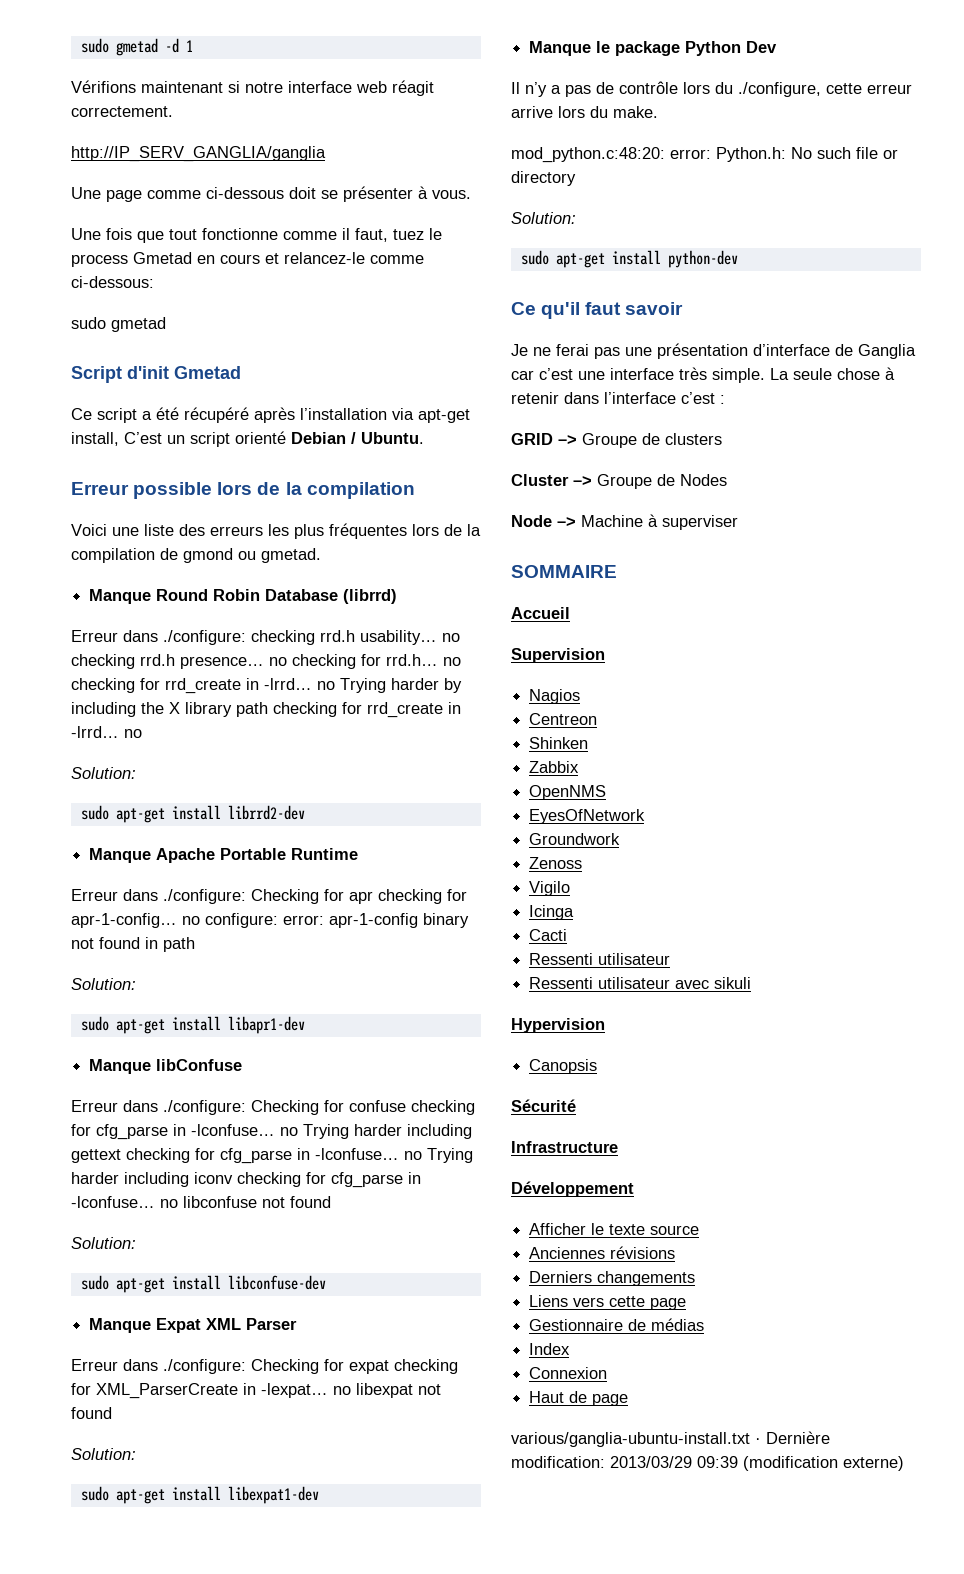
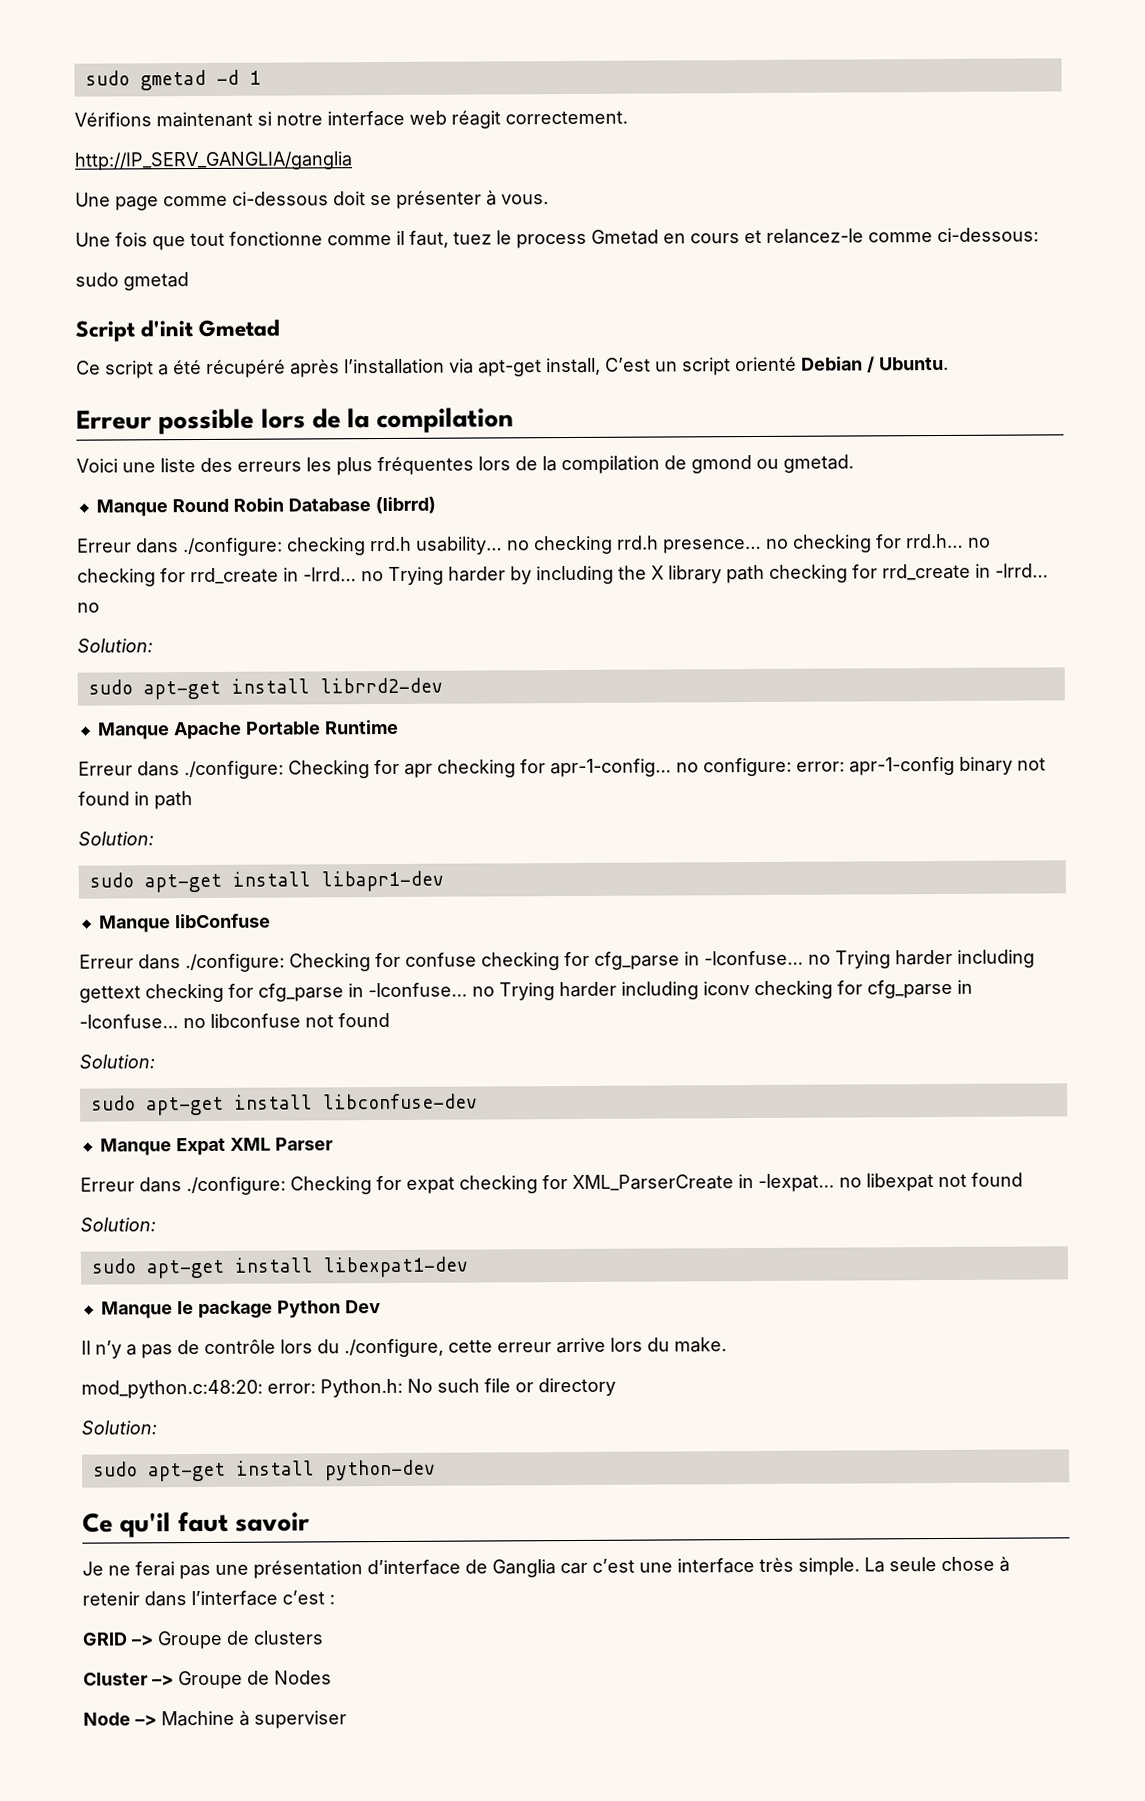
[511,565,617,578] [511,607,570,619] [511,648,605,663] [529,689,581,704] [529,713,598,725] [529,737,589,749] [529,761,580,773] [529,785,607,800] [529,809,646,824] [529,833,621,845] [529,857,583,869] [529,881,571,896] [529,905,575,920] [529,929,568,941] [529,953,671,965] [529,977,752,989] [511,1018,605,1033] [529,1059,598,1074] [511,1099,576,1112] [511,1141,618,1153] [511,1181,634,1197] [529,1223,700,1235] [529,1246,676,1259] [529,1271,696,1286] [529,1295,687,1310] [529,1318,705,1331] [529,1343,571,1355] [529,1367,608,1379] [529,1391,629,1406] [511,1431,830,1447] [511,1456,904,1471] // SOMMAIRE // Accueil // Supervision // Nagios // Centreon // Shinken // Zabbix // OpenNMS // EyesOfNetwork // Groundwork // Zenoss // Vigilo // Icinga // Cacti // Ressenti utilisateur // Ressenti utilisateur avec sikuli // Hypervision // Canopsis // Sécurité // Infrastructure // Développement // Afficher le texte source // Anciennes révisions // Derniers changements // Liens vers cette page // Gestionnaire de médias // Index // Connexion // Haut de page // various/ganglia-ubuntu-install.txt · Dernière modification: 2013/03/29 09:39 (modification externe) -> (347, 1719) none

